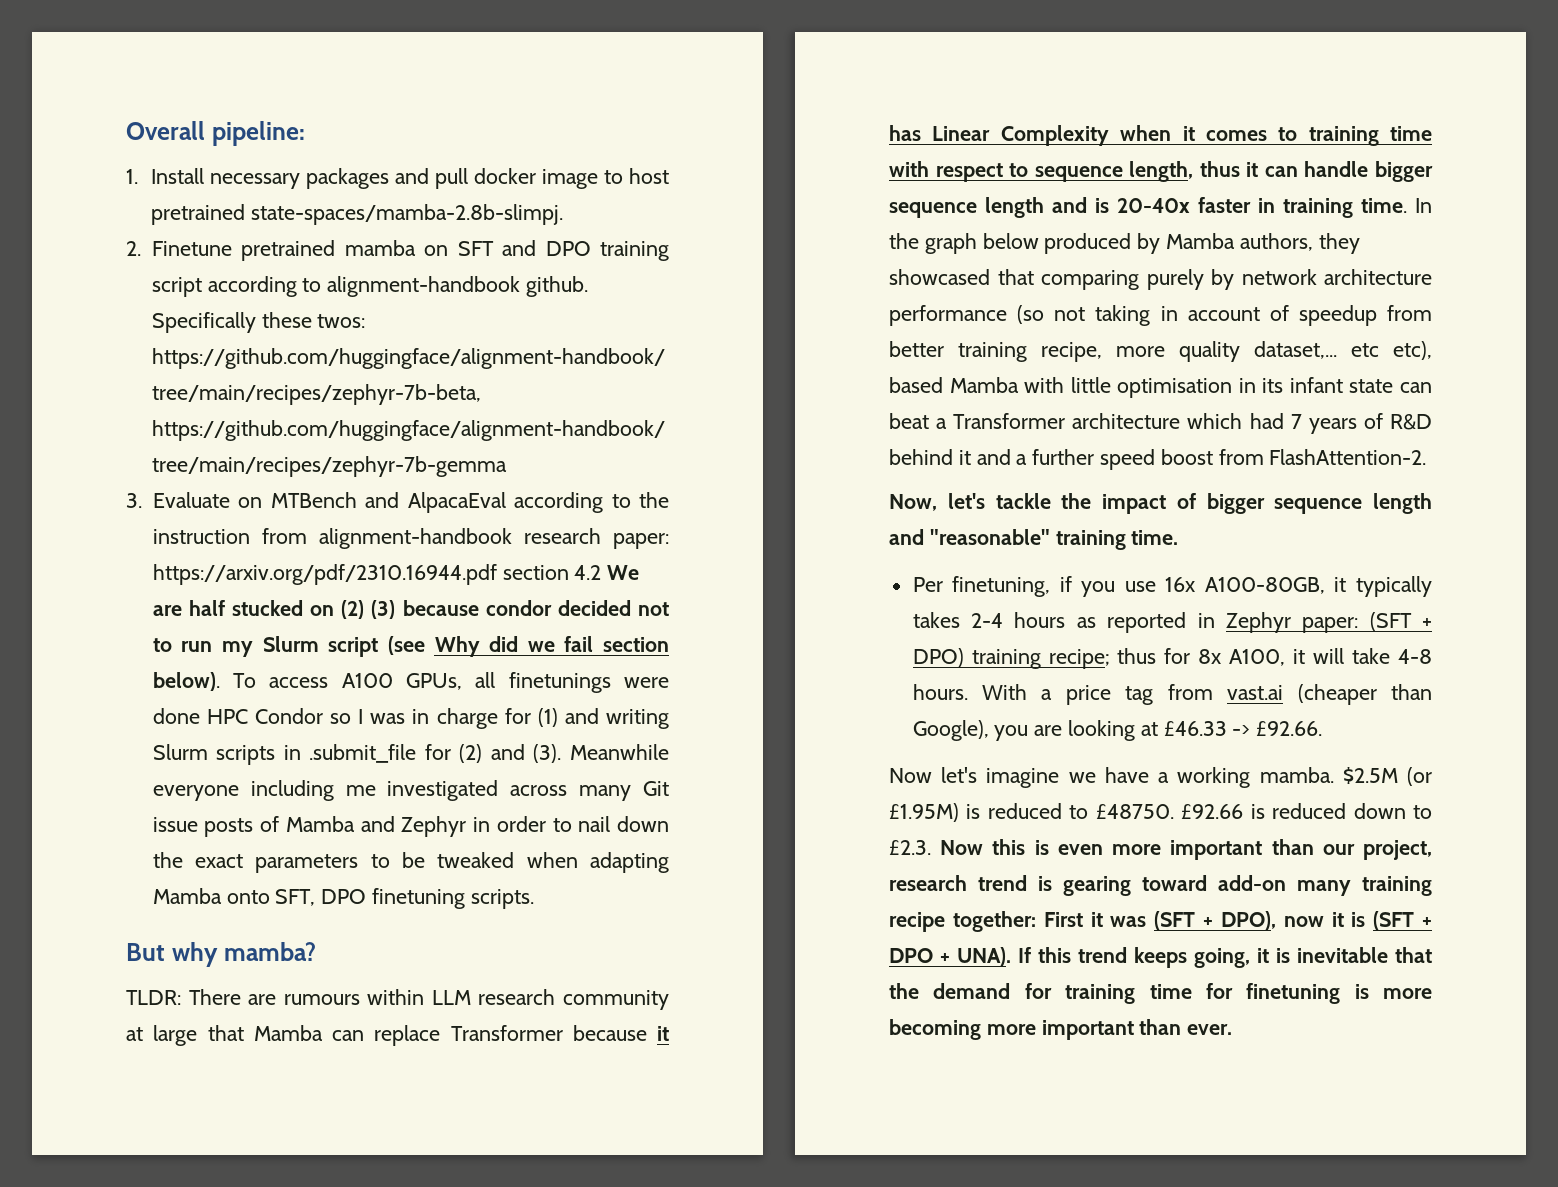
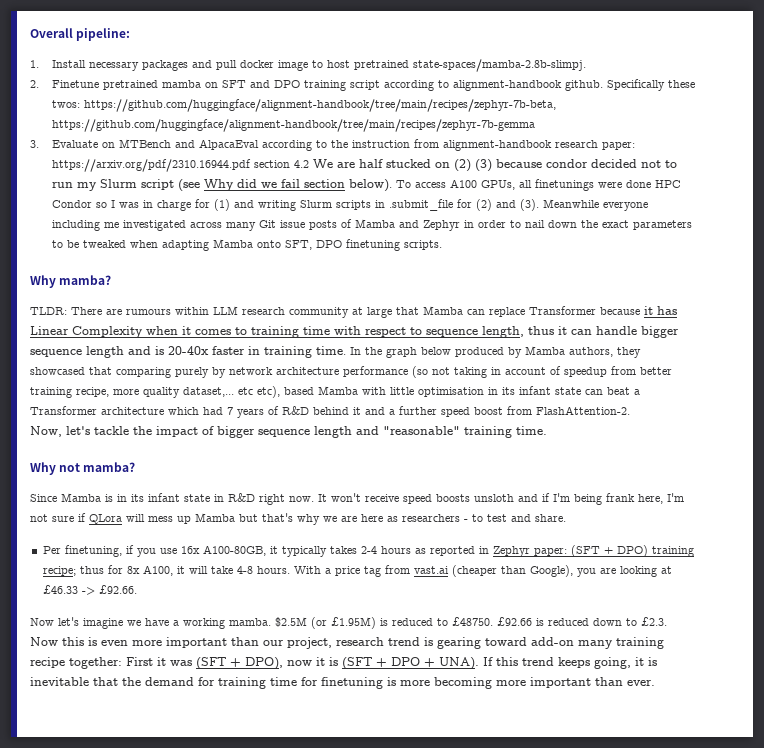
[126,942,218,967] But why -> [30,275,56,288] Why
(1179, 537) none -> [30,462,136,475] [30,493,684,505] [30,513,566,525] // Why not mamba? // Since Mamba is in its infant state in R&D right now. It won't receive speed boosts unsloth and if I'm being frank here, I'm not sure if QLora will mess up Mamba but that's why we are here as researchers - to test and share.

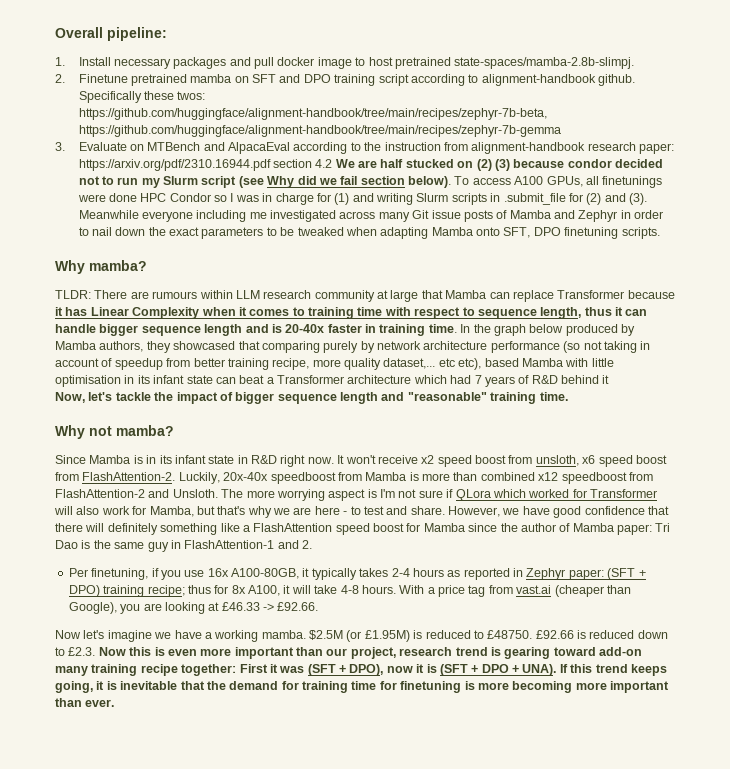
[365,406,630,417] and a further speed boost from FlashAttention-2. -> (610, 379) none
[403,493,663,505] speed boosts unsloth and if I'm being frank here, -> [421,455,667,467] [55,472,653,484] [55,489,377,501] x2 speed boost from unsloth, x6 speed boost from FlashAttention-2. Luckily, 20x-40x speedboost from Mamba is more than combined x12 speedboost from FlashAttention-2 and Unsloth. The more worrying aspect is
[126,513,235,524] will mess up Mamba -> [492,489,657,498] [54,506,194,517] which worked for Transformer will also work for Mamba,
[387,514,460,522] as researchers -> (340, 510) none
(566, 518) none -> [448,506,669,518] [55,523,671,535] [55,540,312,552] However, we have good confidence that there will definitely something like a FlashAttention speed boost for Mamba since the author of Mamba paper: Tri Dao is the same guy in FlashAttention-1 and 2.

